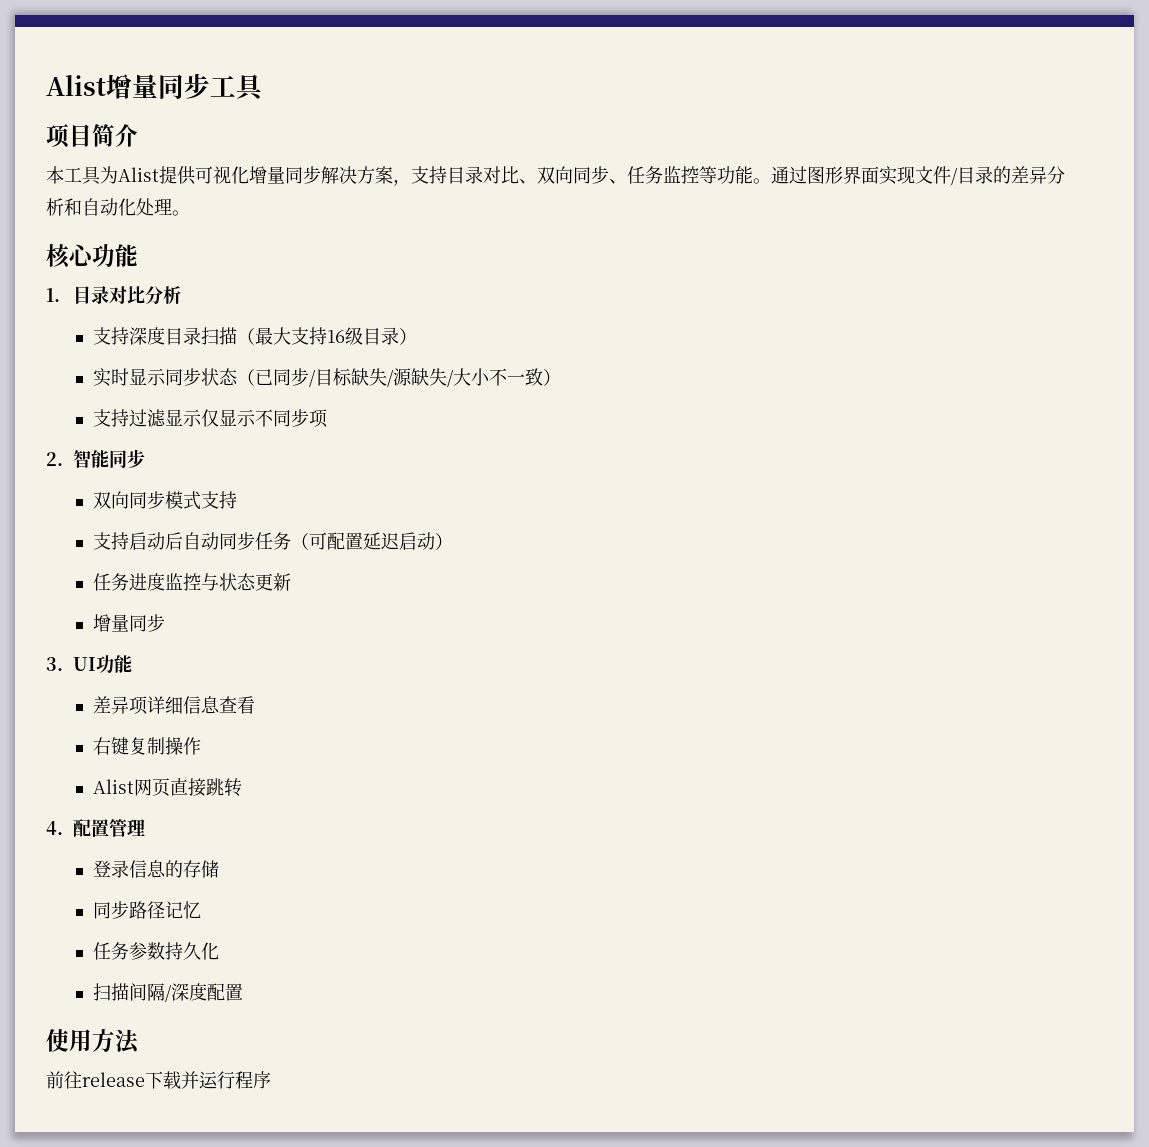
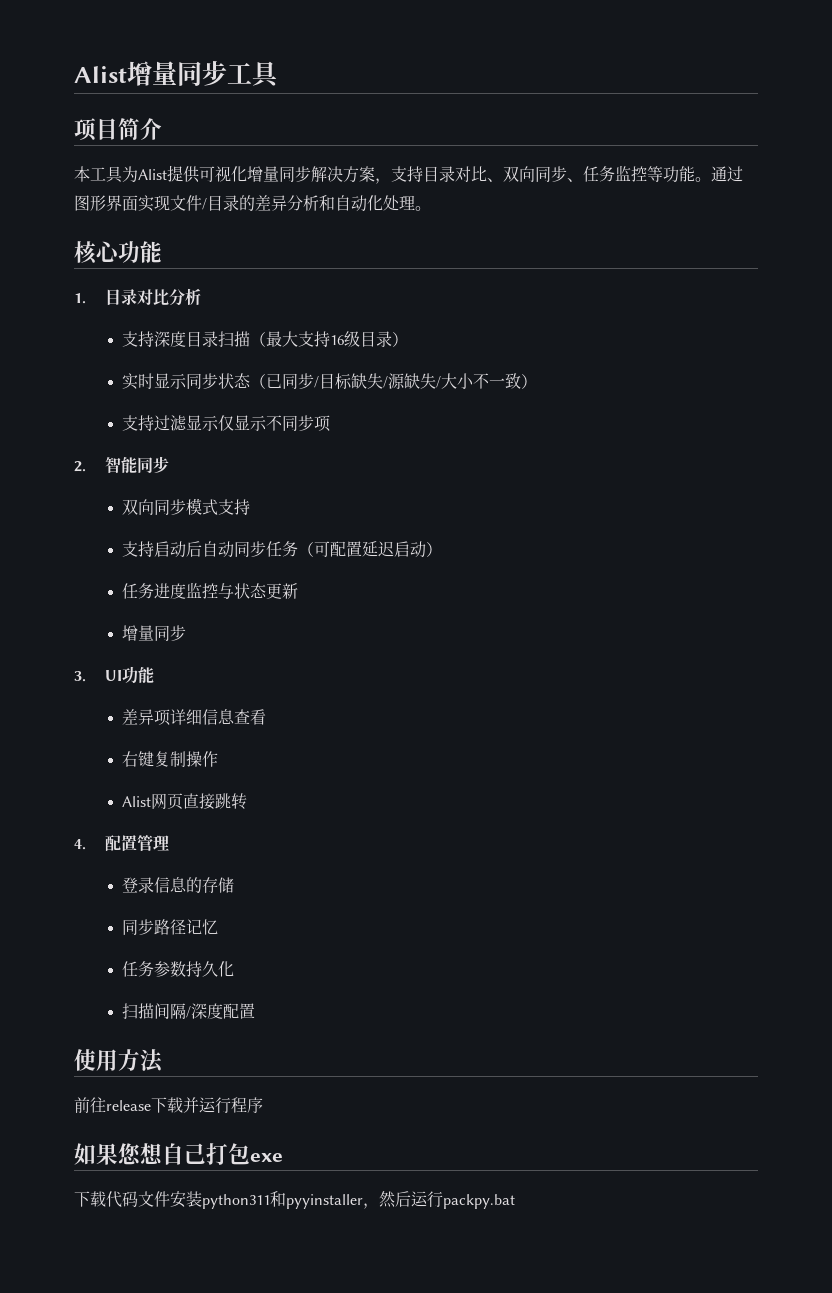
(271, 1080) none -> [74,1143,283,1165] [74,1191,515,1209] // 如果您想自己打包exe // 下载代码文件安装python311和pyyinstaller，然后运行packpy.bat

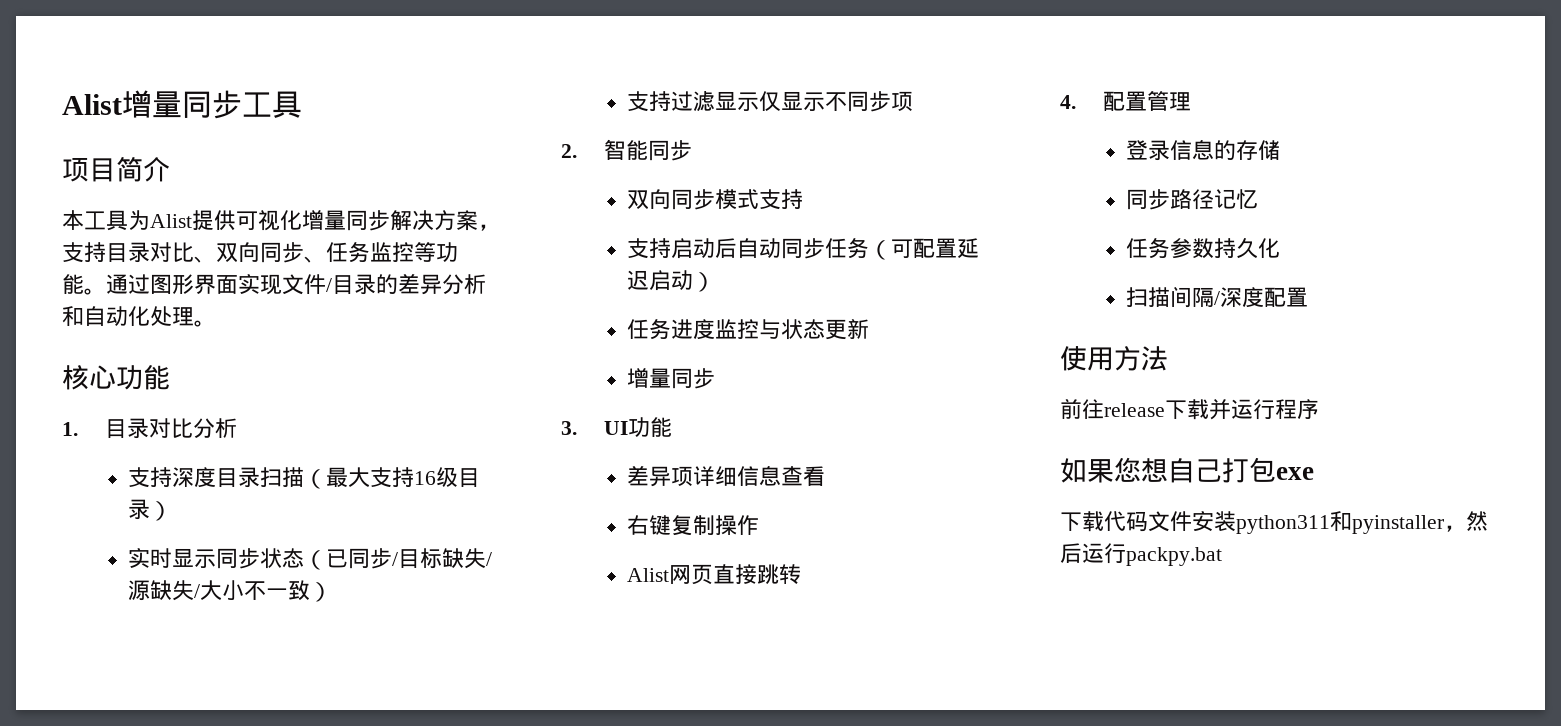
[286,1194,363,1209] pyyinstaller -> [1352,515,1444,534] pyinstaller

